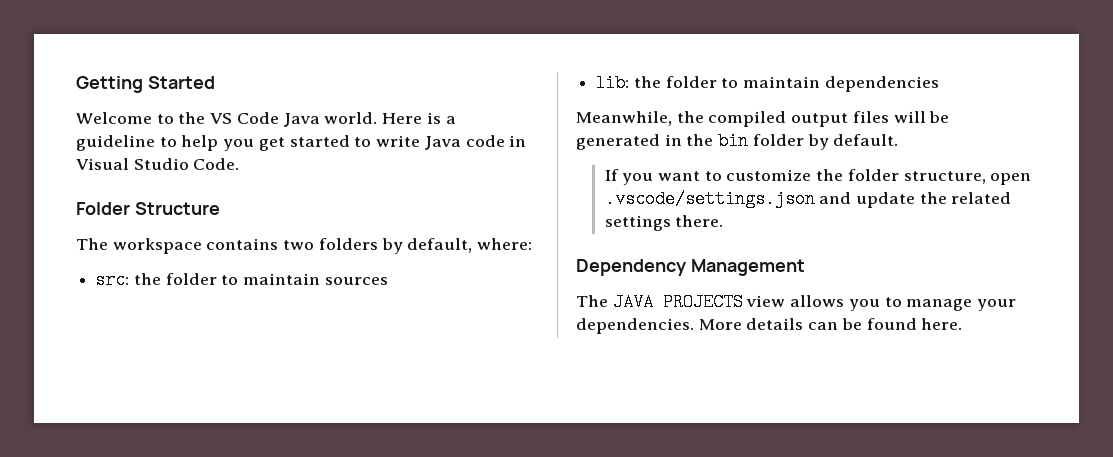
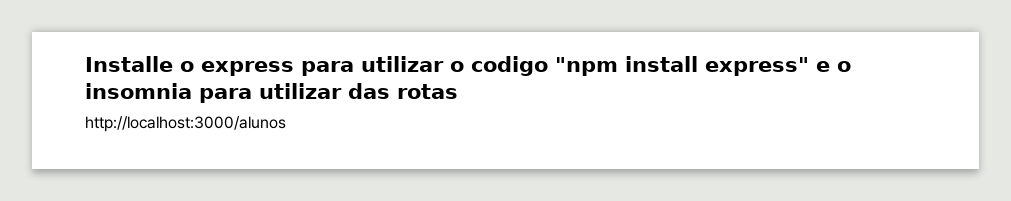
[76,76,215,93] [76,112,456,127] [76,135,527,151] [76,158,240,170] [76,202,220,215] [76,238,533,254] [95,271,388,289] [595,74,939,92] [576,111,950,127] [576,132,899,150] [604,169,1032,185] [604,190,1012,208] [604,215,724,231] [576,259,805,276] [576,293,1017,311] [576,318,963,334] Getting Started // Welcome to the VS Code Java world. Here is a guideline to help you get started to write Java code in Visual Studio Code. // Folder Structure // The workspace contains two folders by default, where: // src: the folder to maintain sources // lib: the folder to maintain dependencies // Meanwhile, the compiled output files will be generated in the bin folder by default. // If you want to customize the folder structure, open .vscode/settings.json and update the related settings there. // Dependency Management // The JAVA PROJECTS view allows you to manage your dependencies. More details can be found here. -> [85,56,851,76] [85,83,458,103] [85,116,286,132] Installe o express para utilizar o codigo "npm install express" e o insomnia para utilizar das rotas // http://localhost:3000/alunos

